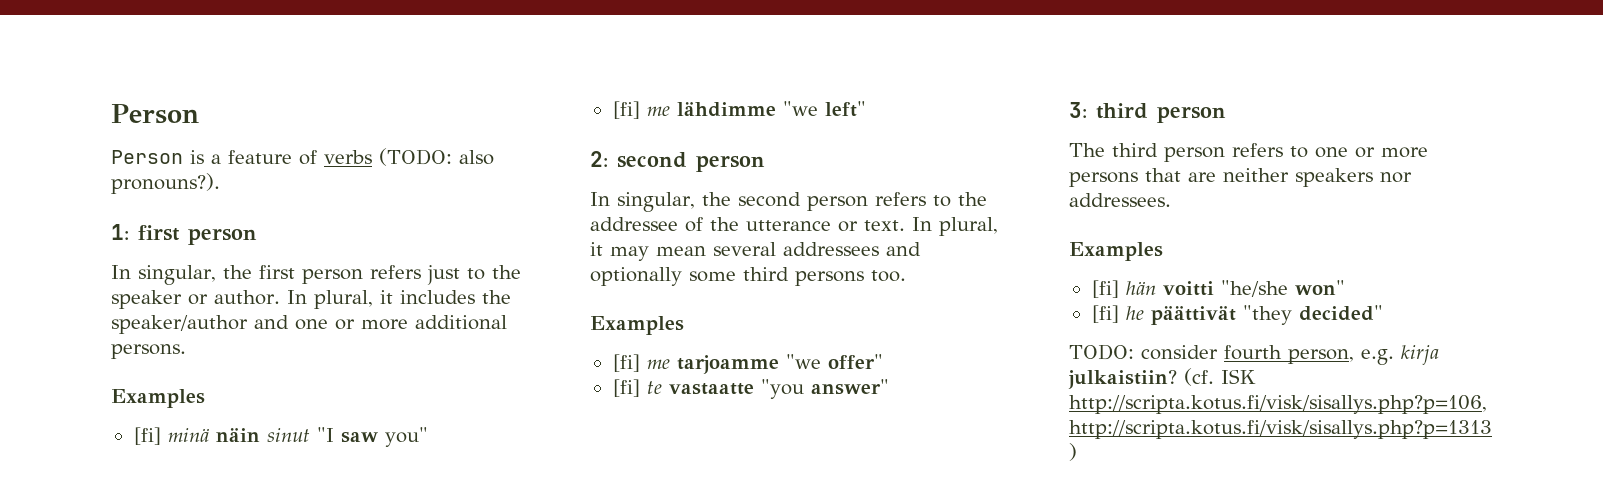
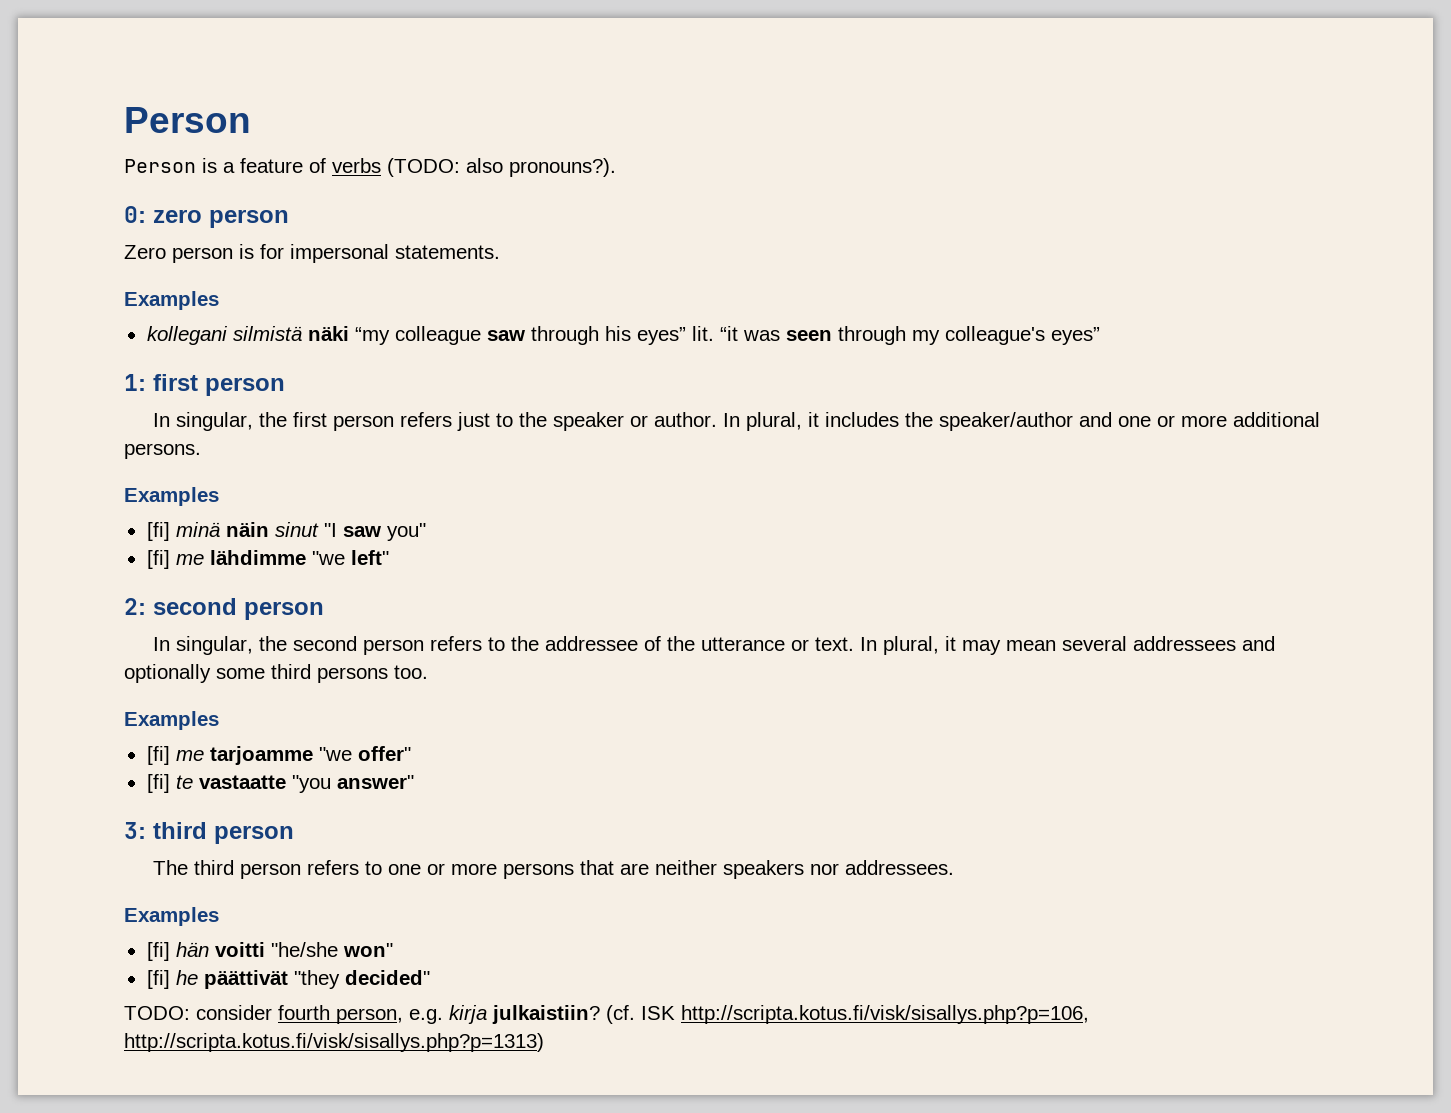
(220, 183) none -> [124,206,289,228] [124,244,500,263] [124,291,219,310] [146,326,1100,345] // 0: zero person // Zero person is for impersonal statements. // Examples // kollegani silmistä näki “my colleague saw through his eyes” lit. “it was seen through my colleague's eyes”

